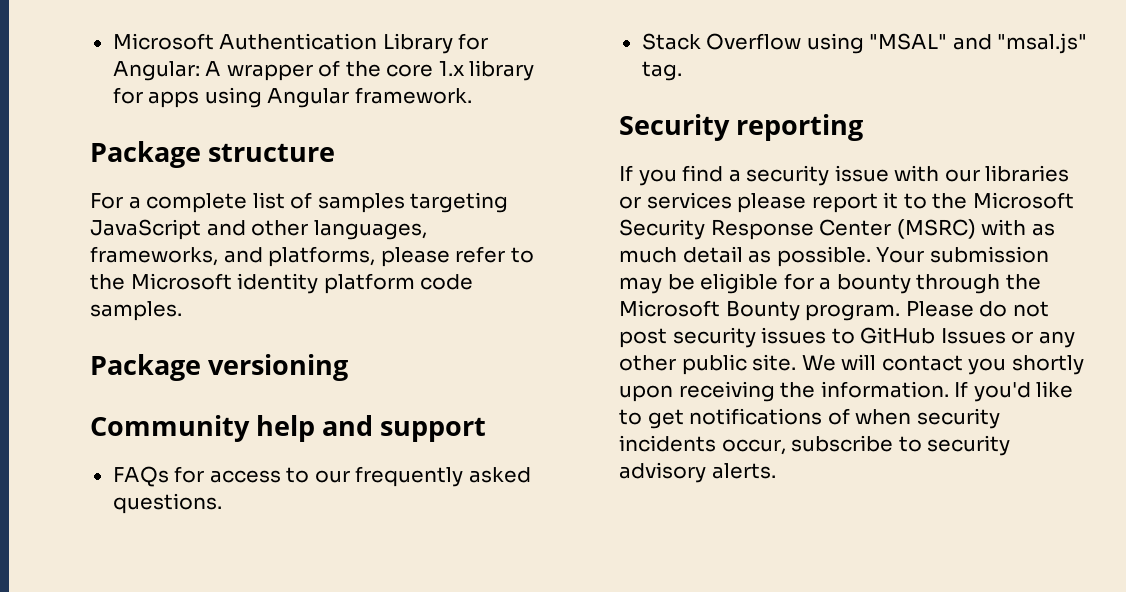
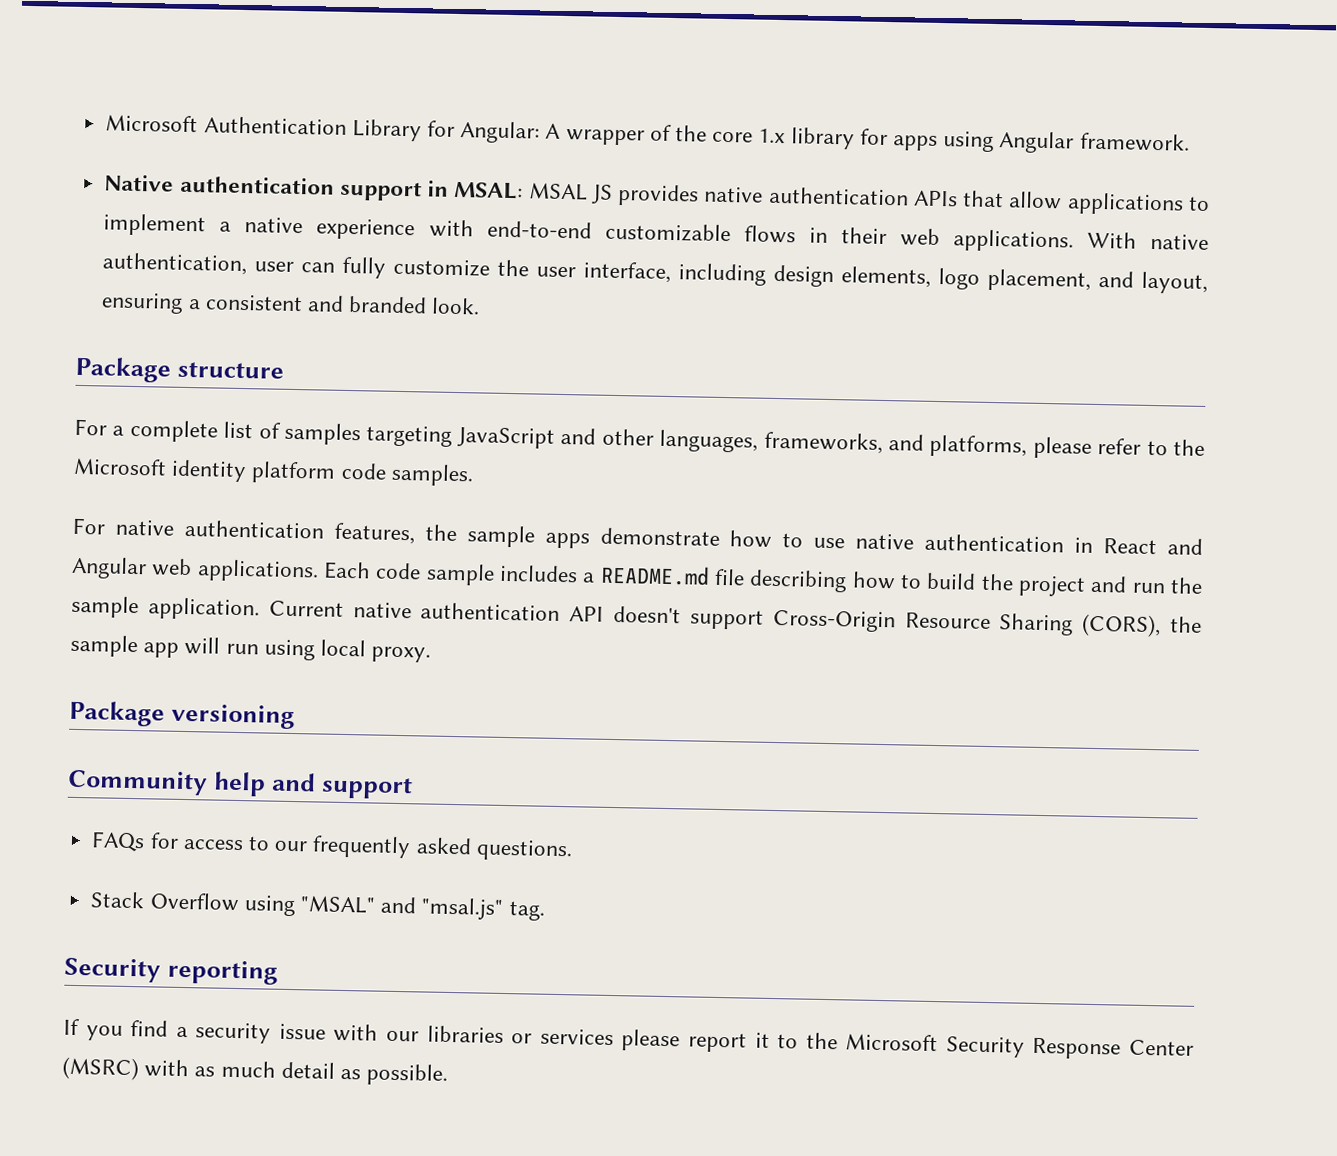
(472, 95) none -> [104,174,1211,216] [103,213,1209,253] [102,252,1208,295] [101,292,481,315] // Native authentication support in MSAL: MSAL JS provides native authentication APIs that allow applications to implement a native experience with end-to-end customizable flows in their web applications. With native authentication, user can fully customize the user interface, including design elements, logo placement, and layout, ensuring a consistent and branded look.
(182, 311) none -> [72,517,1203,555] [71,556,1203,597] [71,595,1203,638] [70,634,432,663] // For native authentication features, the sample apps demonstrate how to use native authentication in React and Angular web applications. Each code sample includes a README.md file describing how to build the project and run the sample application. Current native authentication API doesn't support Cross-Origin Resource Sharing (CORS), the sample app will run using local proxy.
[876,246,1049,263] [619,273,1041,294] [619,300,1049,321] [619,327,1075,348] [619,354,1084,375] [619,381,1074,402] [619,408,1000,429] [619,435,1011,456] [619,462,776,483] Your submission may be eligible for a bounty through the Microsoft Bounty program. Please do not post security issues to GitHub Issues or any other public site. We will contact you shortly upon receiving the information. If you'd like to get notifications of when security incidents occur, subscribe to security advisory alerts. -> (449, 1074) none

